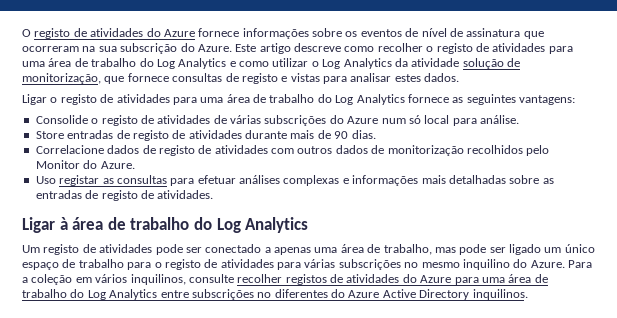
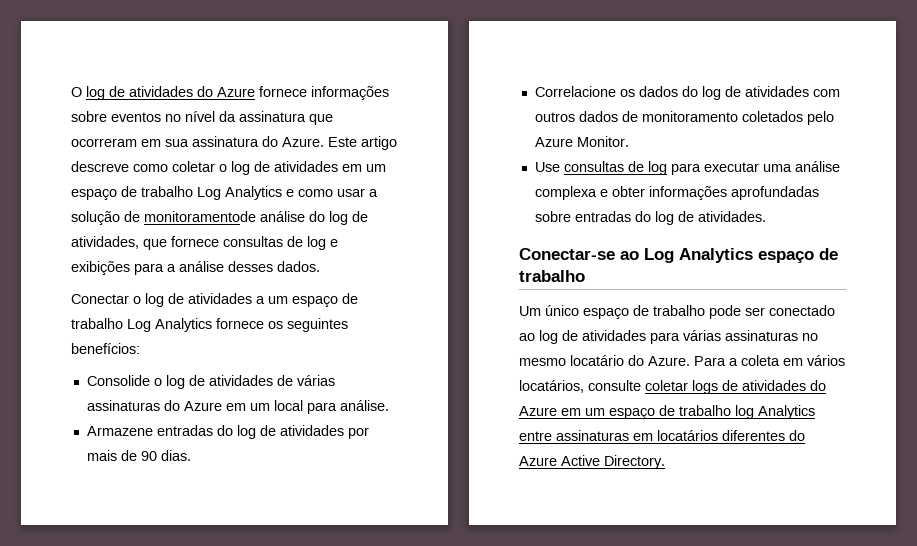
[34,28,71,39] registo -> [86,86,105,100] log
[345,28,544,39] [22,43,178,54] os eventos de nível de assinatura que ocorreram na sua subscrição -> [111,111,333,125] [71,136,259,147] eventos no nível da assinatura que ocorreram em sua assinatura
[377,43,573,54] [22,58,154,67] recolher o registo de atividades para uma área de trabalho do -> [172,161,386,175] [71,186,193,200] coletar o log de atividades em um espaço de trabalho
[272,58,520,69] [22,73,460,84] [22,94,332,105] utilizar o Log Analytics da atividade solução de monitorização, que fornece consultas de registo e vistas para analisar estes dados. // Ligar o registo de atividades para uma área de trabalho do -> [337,188,378,197] [71,211,368,225] [71,236,338,250] [71,261,320,275] [71,293,358,307] [71,318,123,329] usar a solução de monitoramentode análise do log de atividades, que fornece consultas de log e exibições para a análise desses dados. // Conectar o log de atividades a um espaço de trabalho
[452,94,575,105] as seguintes vantagens: -> [268,318,348,332] [71,343,140,354] os seguintes benefícios:
[101,115,138,126] registo -> [165,375,185,389] log
[264,115,421,126] subscrições do Azure num só -> [86,400,270,411] assinaturas do Azure em um
[35,130,287,141] Store entradas de registo de atividades durante -> [86,425,369,439] Armazene entradas do log de atividades por
[107,145,195,156] dados de registo -> [619,86,721,100] os dados do log
[387,145,550,156] [35,160,135,169] [35,175,554,186] [35,190,214,201] [22,217,309,233] [22,244,595,255] [22,259,201,270] monitorização recolhidos pelo Monitor do Azure. // Uso registar as consultas para efetuar análises complexas e informações mais detalhadas sobre as entradas de registo de atividades. // Ligar à área de trabalho do Log Analytics // Um registo de atividades pode ser conectado a apenas uma área de trabalho, mas pode ser ligado um único espaço de trabalho para o registo -> [641,111,834,125] [534,136,629,147] [534,161,840,175] [534,186,819,200] [534,211,766,225] [519,248,838,263] [519,270,585,282] [519,305,835,319] [519,330,558,344] monitoramento coletados pelo Azure Monitor. // Use consultas de log para executar uma análise complexa e obter informações aprofundadas sobre entradas do log de atividades. // Conectar-se ao Log Analytics espaço de trabalho // Um único espaço de trabalho pode ser conectado ao log
[338,259,401,270] subscrições -> [725,330,798,341] assinaturas
[462,259,510,270] inquilino -> [570,355,624,366] locatário
[31,274,73,285] coleção -> [741,355,780,366] coleta
[130,274,548,285] [22,289,272,300] inquilinos, consulte recolher registos de atividades do Azure para uma área de trabalho do Log Analytics entre subscrições no -> [519,380,826,394] [519,405,815,419] [519,430,718,441] locatários, consulte coletar logs de atividades do Azure em um espaço de trabalho log Analytics entre assinaturas em locatários
[419,289,528,300] Directory inquilinos. -> [604,455,665,469] Directory.

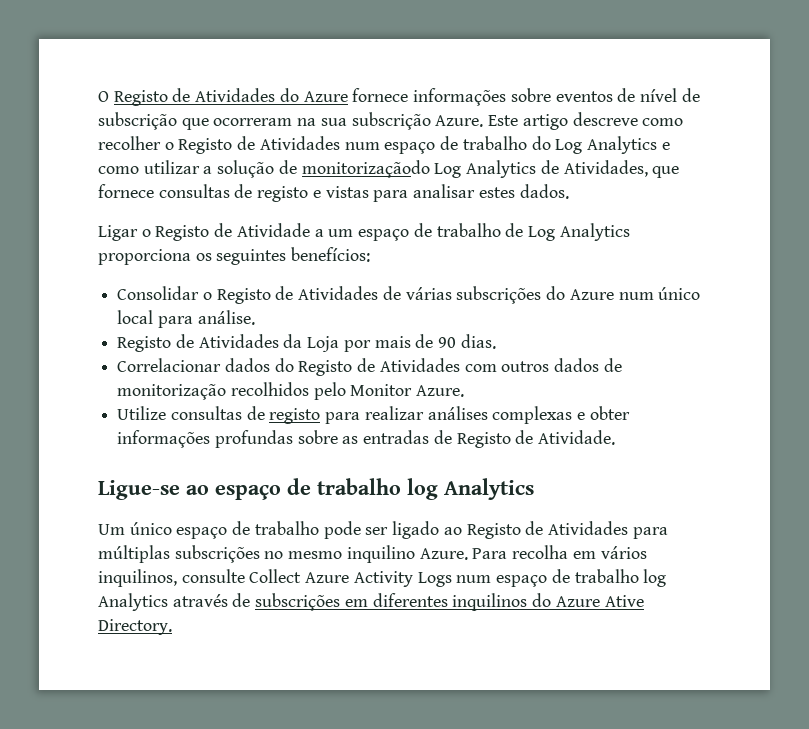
[86,86,193,100] log de atividades -> [113,88,276,106] Registo de Atividades
[165,111,333,125] [71,136,278,147] no nível da assinatura que ocorreram em sua assinatura do -> [617,88,700,102] [98,112,431,130] de nível de subscrição que ocorreram na sua subscrição
[172,161,386,175] [71,186,193,200] coletar o log de atividades em um espaço de trabalho -> [98,136,551,154] recolher o Registo de Atividades num espaço de trabalho do
[337,188,365,197] usar -> [143,160,200,174] utilizar
[144,211,368,225] [71,236,338,250] [71,261,320,275] [71,293,252,307] monitoramentode análise do log de atividades, que fornece consultas de log e exibições para a análise desses dados. // Conectar o log de atividades -> [301,160,680,178] [98,184,569,202] [98,223,310,241] monitorizaçãodo Log Analytics de Atividades, que fornece consultas de registo e vistas para analisar estes dados. // Ligar o Registo de Atividade
[127,318,264,332] Log Analytics fornece -> [505,223,630,241] [98,249,191,265] de Log Analytics proporciona
[86,375,273,389] Consolide o log de atividades -> [117,286,379,304] Consolidar o Registo de Atividades
[86,400,270,411] assinaturas do Azure em um -> [456,286,701,304] subscrições do Azure num único
[86,425,344,439] Armazene entradas do log de atividades -> [117,334,340,352] Registo de Atividades da Loja
[534,86,840,100] [534,111,834,125] [534,136,629,147] [534,161,840,175] [534,186,819,200] [534,211,766,225] [519,248,838,263] [519,270,585,282] Correlacione os dados do log de atividades com outros dados de monitoramento coletados pelo Azure Monitor. // Use consultas de log para executar uma análise complexa e obter informações aprofundadas sobre entradas do log de atividades. // Conectar-se ao Log Analytics espaço de trabalho -> [117,358,622,376] [117,382,465,400] [117,406,630,424] [117,430,616,448] [98,478,534,500] Correlacionar dados do Registo de Atividades com outros dados de monitorização recolhidos pelo Monitor Azure. // Utilize consultas de registo para realizar análises complexas e obter informações profundas sobre as entradas de Registo de Atividade. // Ligue-se ao espaço de trabalho log Analytics
[769,305,835,316] [519,330,818,344] [519,355,845,366] [519,380,826,394] [519,405,815,419] [519,430,805,441] [519,455,600,466] conectado ao log de atividades para várias assinaturas no mesmo locatário do Azure. Para a coleta em vários locatários, consulte coletar logs de atividades do Azure em um espaço de trabalho log Analytics entre assinaturas em locatários diferentes do Azure Active -> [392,521,668,539] [98,545,647,563] [98,569,667,587] [98,593,644,611] ligado ao Registo de Atividades para múltiplas subscrições no mesmo inquilino Azure. Para recolha em vários inquilinos, consulte Collect Azure Activity Logs num espaço de trabalho log Analytics através de subscrições em diferentes inquilinos do Azure Ative

